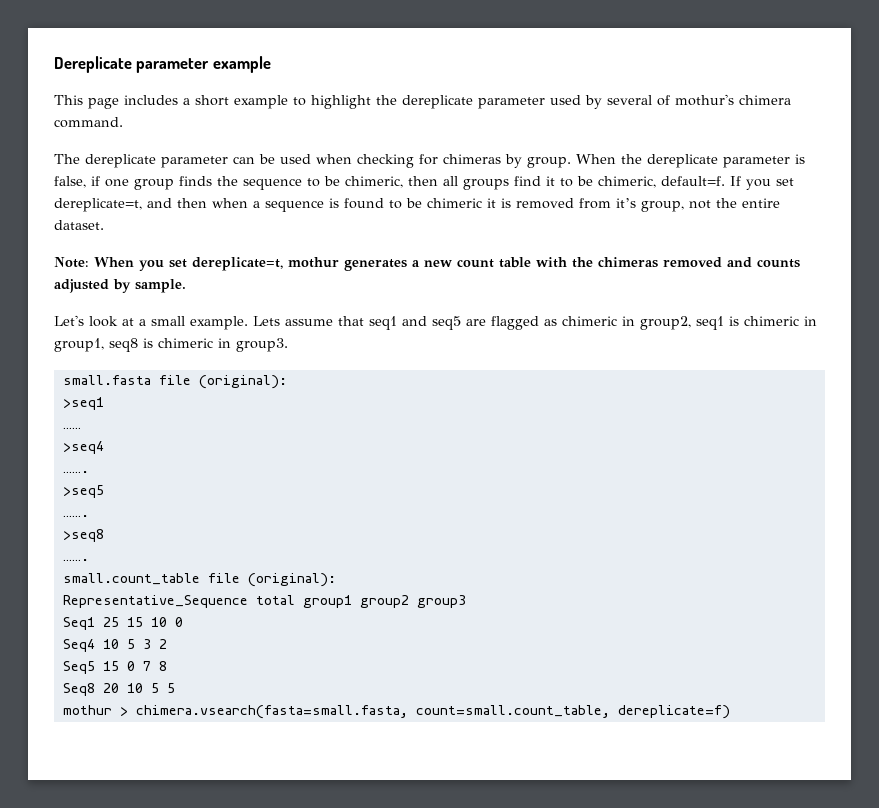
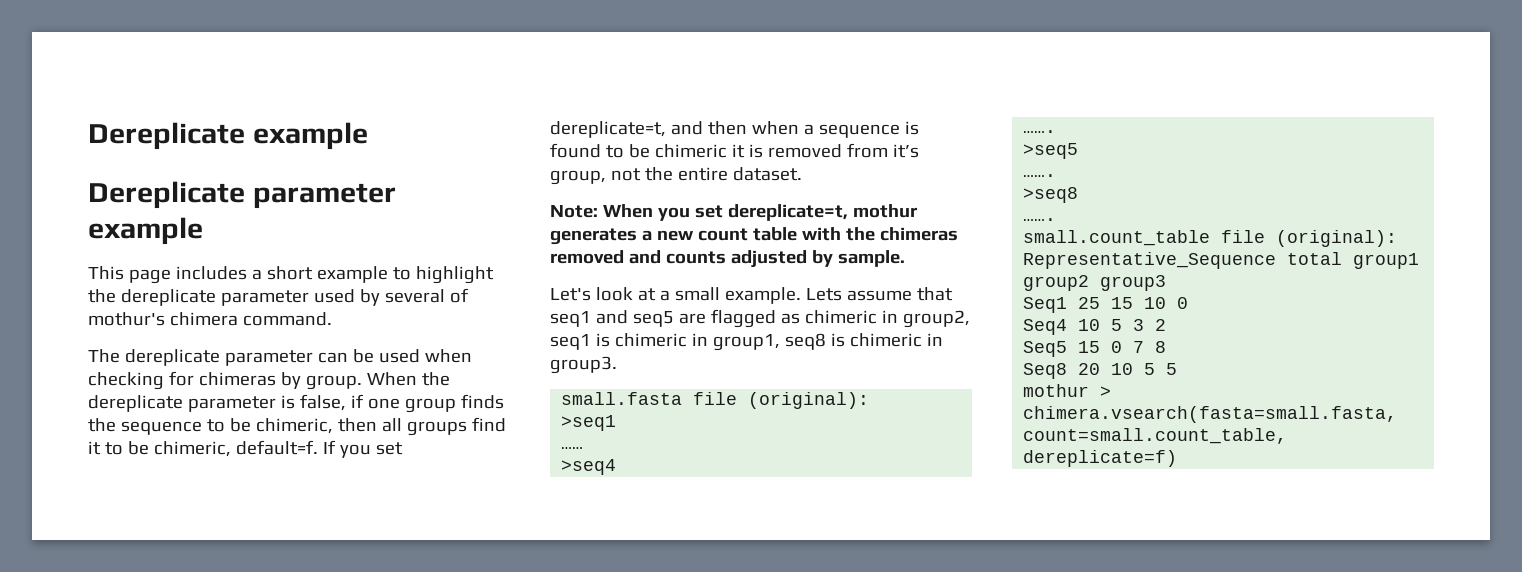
[54,56,132,73] Dereplicate -> [88,122,368,150] [88,181,245,209] Dereplicate example // Dereplicate

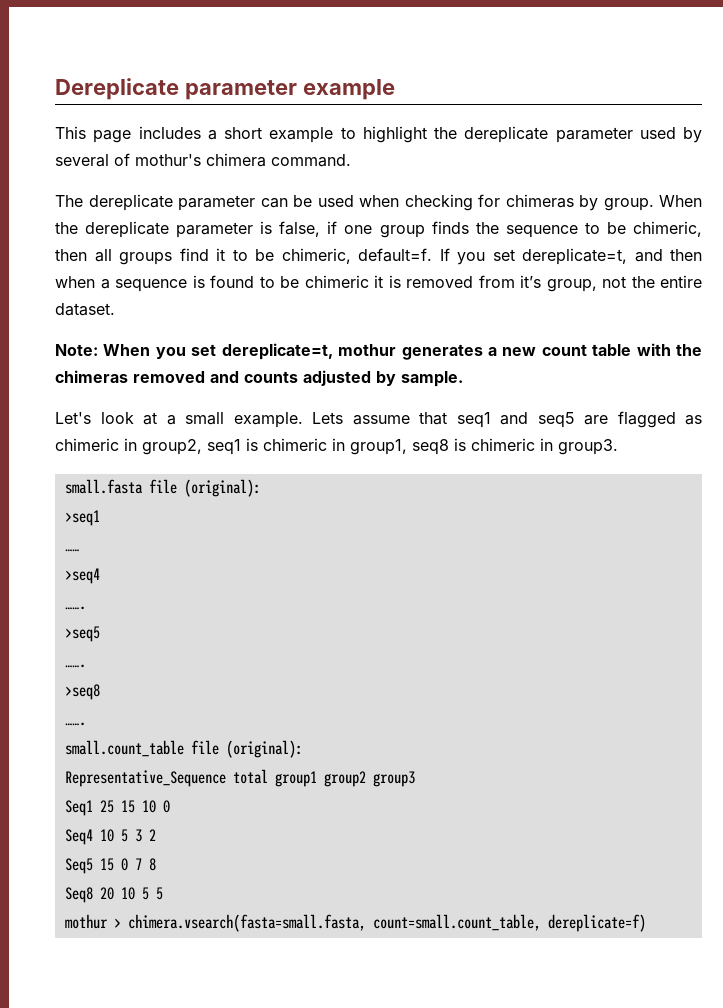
[88,122,368,150] [88,181,245,209] Dereplicate example // Dereplicate -> [55,78,179,100] Dereplicate

